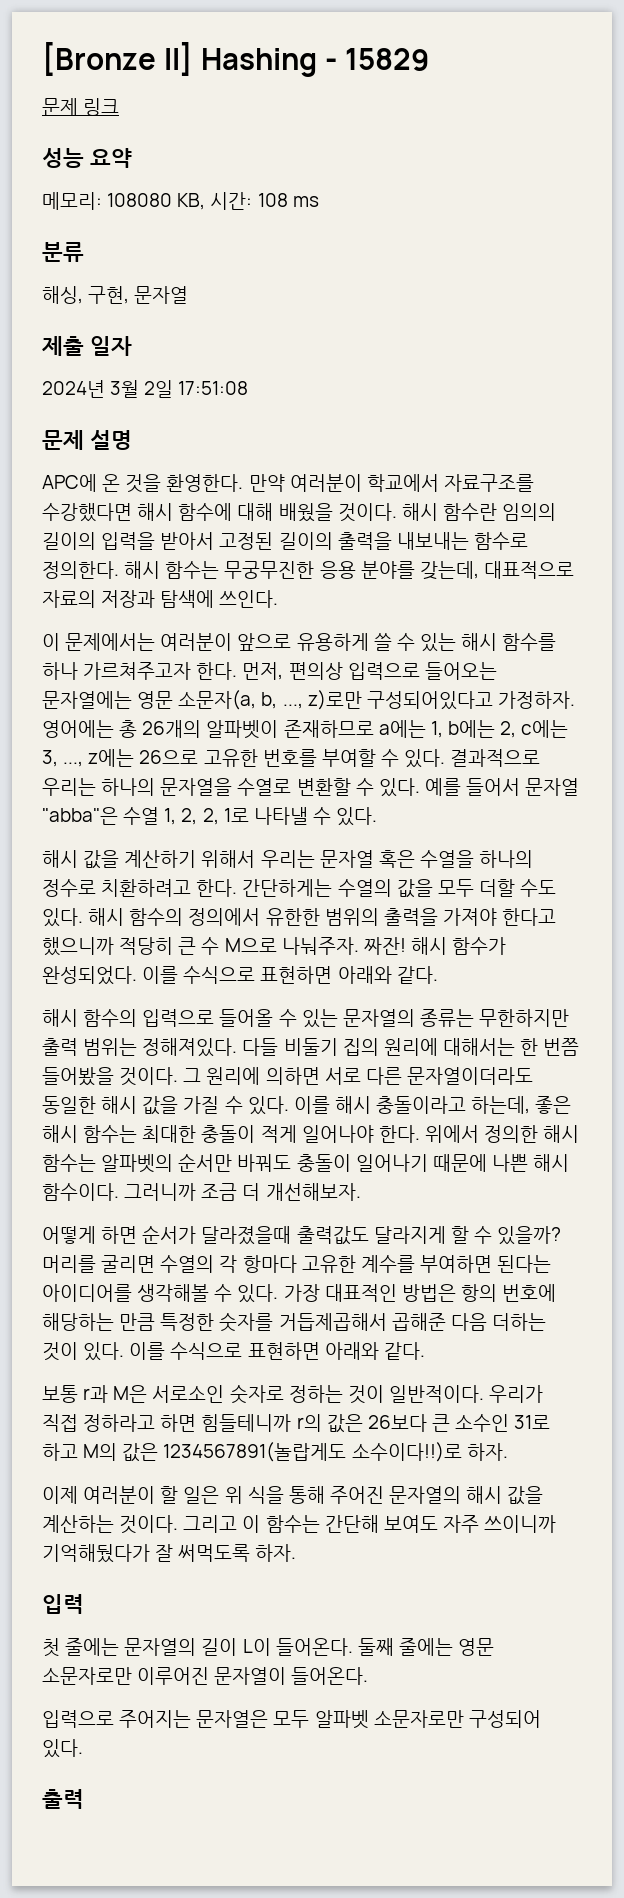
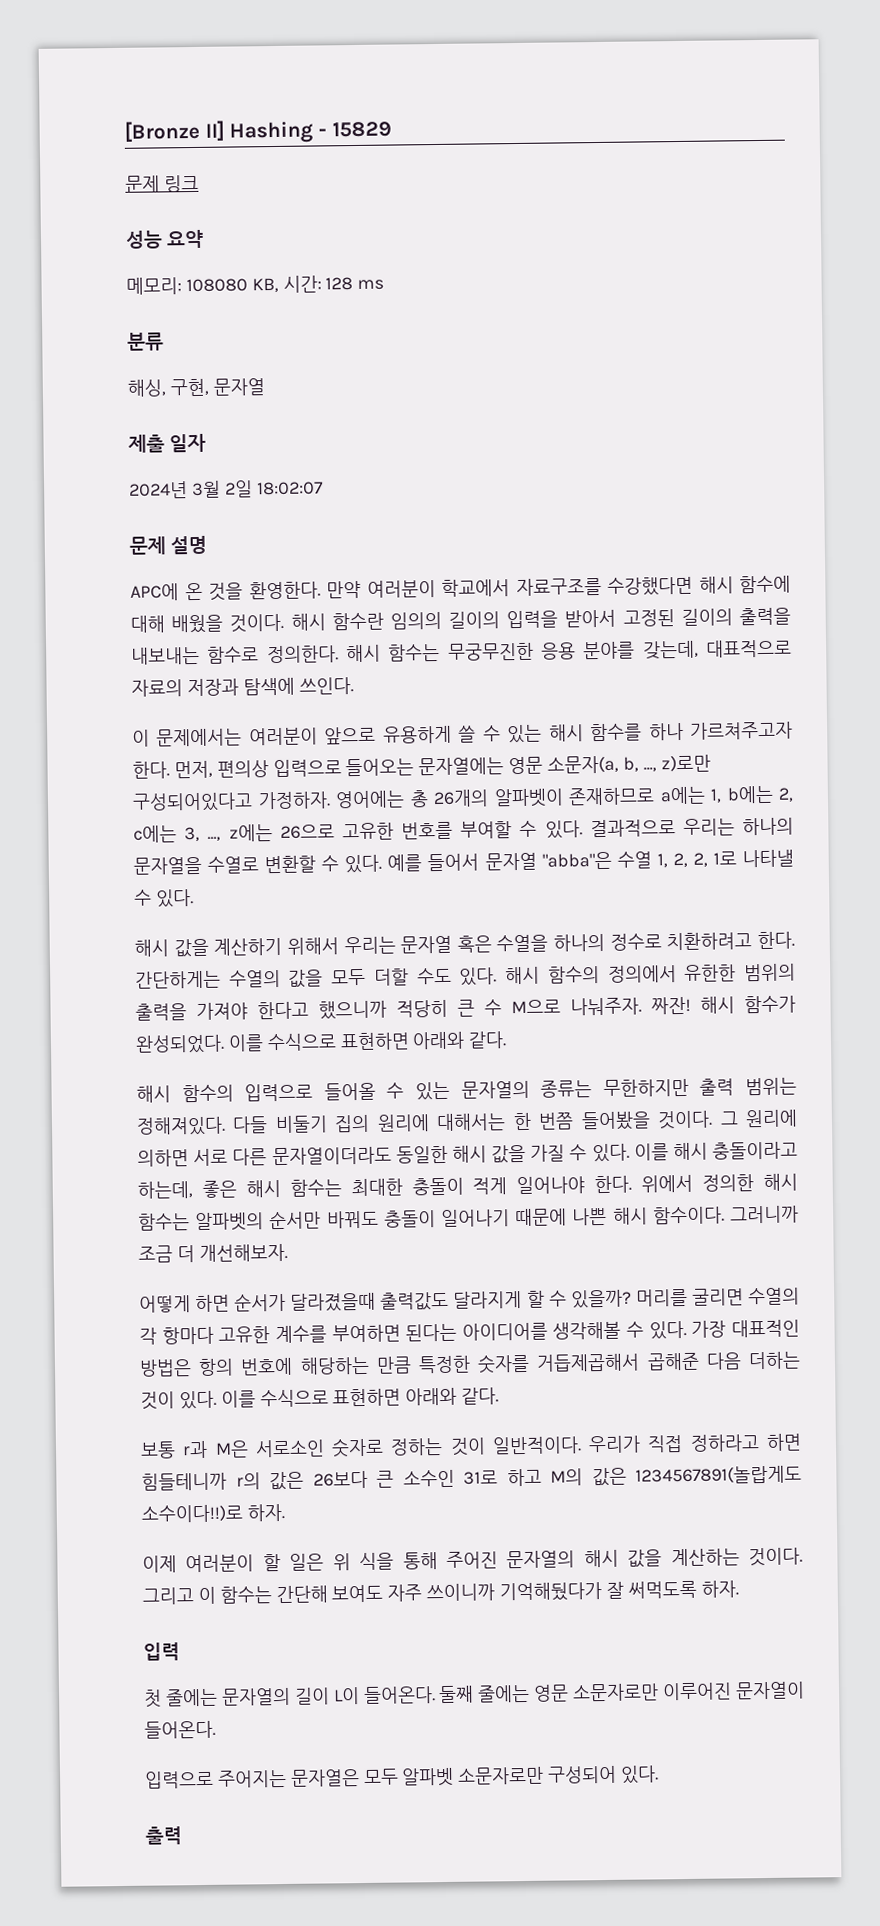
[257,193,288,207] 108 -> [325,277,354,291] 128
[178,381,249,395] 17:51:08 -> [256,481,324,496] 18:02:07

